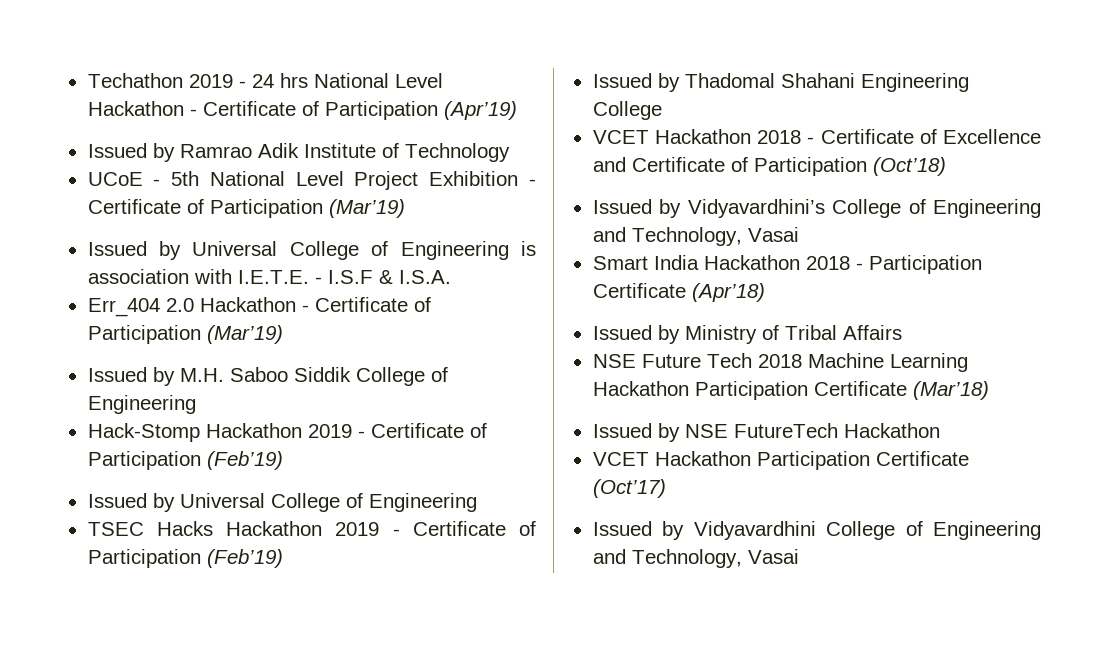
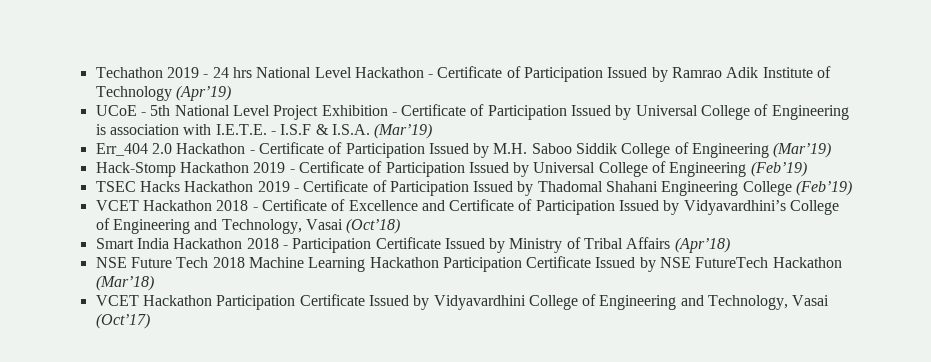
[443,101,517,120] (Apr’19) // -> (604, 74) none
(510, 152) none -> [175,85,231,101] (Apr’19)
[328,199,405,218] (Mar’19) // -> (567, 112) none
(451, 277) none -> [374,123,433,139] (Mar’19)
[206,325,283,344] (Mar’19) // -> (425, 150) none
(196, 404) none -> [773,142,832,158] (Mar’19)
[206,451,283,470] [87,493,477,512] (Feb’19) // Issued by Universal College of Engineering -> [468,161,807,177] Issued by Universal College of Engineering (Feb’19)
[206,549,283,568] (Feb’19) // -> (469, 188) none
(662, 110) none -> [796,180,853,196] (Feb’19)
[872,157,946,176] (Oct’18) // -> (615, 207) none
(799, 234) none -> [346,218,401,234] (Oct’18)
[691,283,765,302] (Apr’18) // -> (441, 243) none
(902, 332) none -> [674,237,730,253] (Apr’18)
[912,381,989,400] (Mar’18) // -> (592, 262) none
(940, 430) none -> [95,275,154,291] (Mar’18)
[592,479,666,498] (Oct’17) // -> (365, 300) none
(799, 556) none -> [95,313,150,329] (Oct’17)

